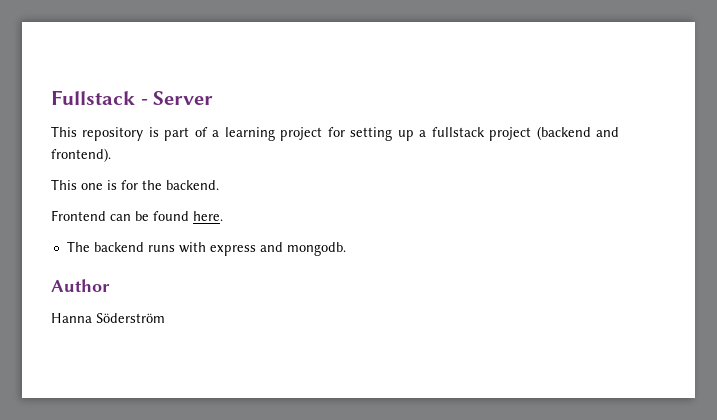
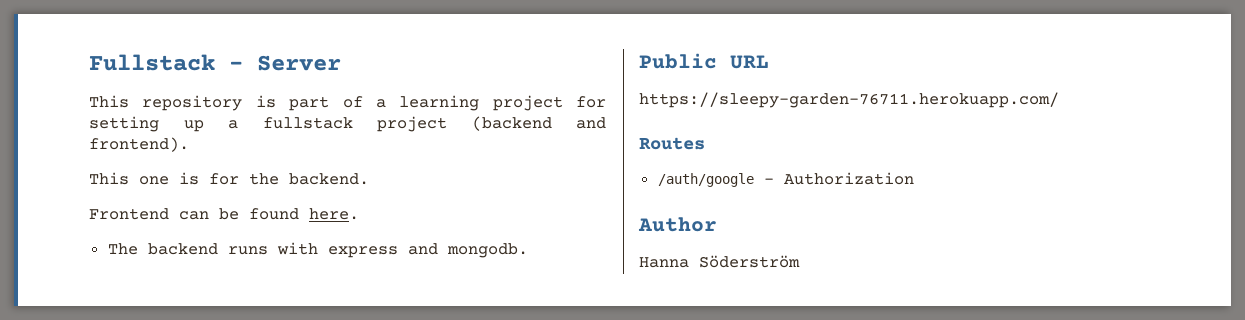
(346, 249) none -> [639,53,769,69] [639,92,1059,108] [639,137,705,150] [657,172,914,187] // Public URL // https://sleepy-garden-76711.herokuapp.com/ // Routes // /auth/google - Authorization

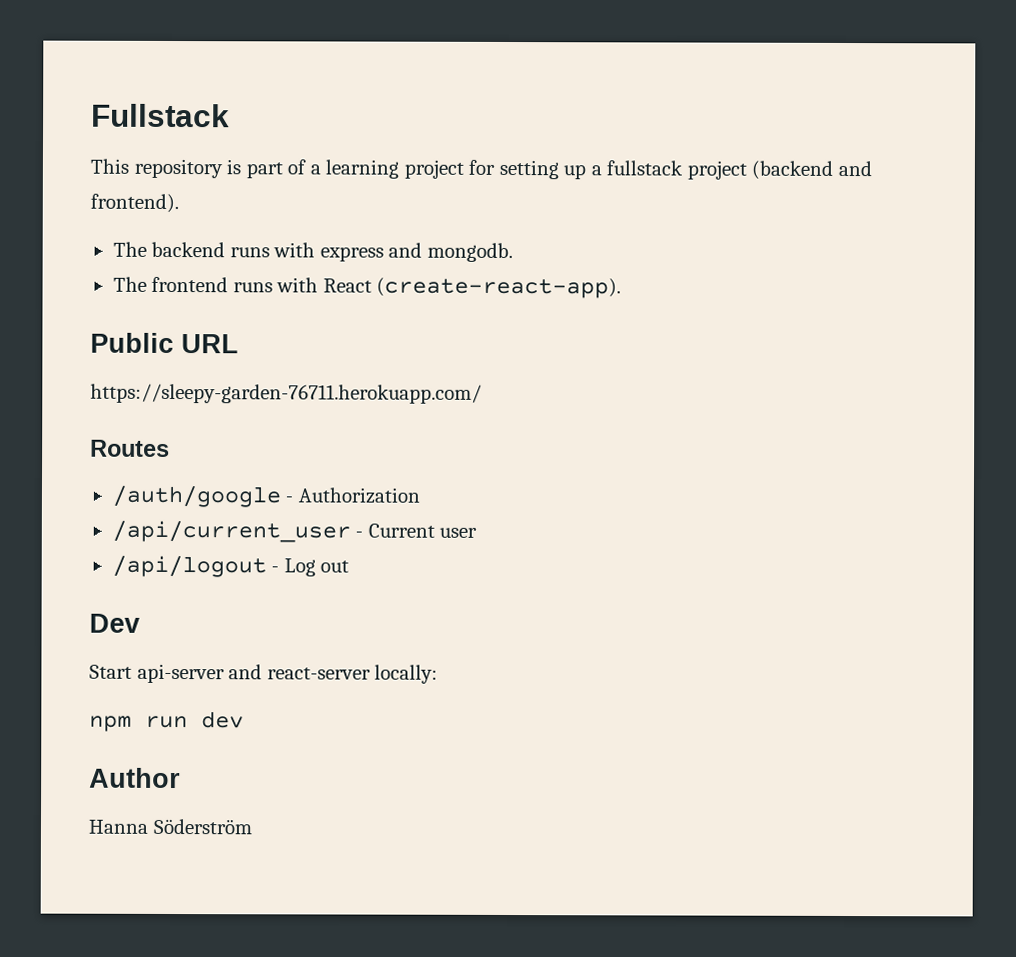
[229,55,341,71] - Server -> (230, 115) none
[89,172,369,185] [89,208,359,220] // This one is for the backend. // Frontend can be found here. -> (179, 203) none
(528, 250) none -> [112,276,622,299] // The frontend runs with React (create-react-app).
(914, 178) none -> [111,520,478,543] [111,555,350,578] [89,613,140,633] [89,663,439,684] [89,711,244,732] // /api/current_user - Current user // /api/logout - Log out // Dev // Start api-server and react-server locally: // npm run dev

